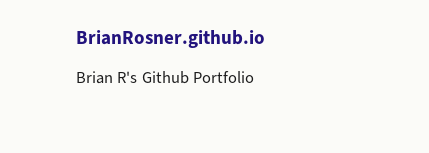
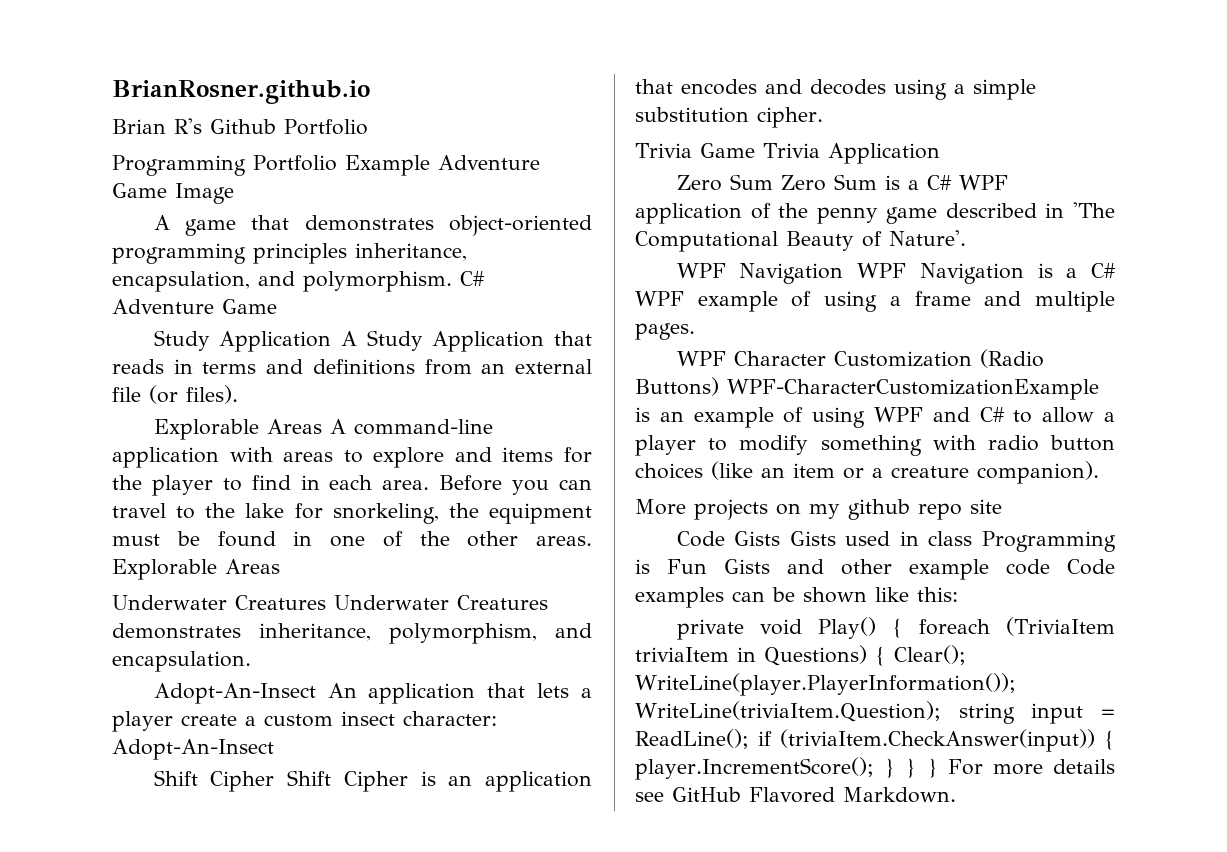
(255, 77) none -> [112,155,540,176] [112,183,234,204] [153,215,592,236] [112,243,467,264] [112,271,485,292] [112,299,277,314] [153,330,592,352] [112,359,592,375] [112,385,238,404] [153,419,493,440] [112,447,592,468] [112,475,593,496] [112,503,592,524] [112,531,592,547] [112,559,280,580] [112,595,548,610] [112,623,592,644] [112,651,251,672] [153,683,592,704] [112,711,497,732] [112,739,274,760] [153,770,592,792] [635,79,1036,100] [635,107,823,128] [635,143,940,164] [676,174,1008,191] [635,202,1115,224] [635,230,966,252] [676,263,1116,284] [635,291,1115,312] [635,323,695,340] [676,349,1044,368] [635,377,1099,400] [635,407,1115,428] [635,435,1115,456] [635,461,1099,484] [635,499,1002,520] [676,531,1116,552] [635,559,1115,580] [635,587,958,608] [676,617,1116,640] [635,645,966,666] [635,673,1016,696] [635,701,1115,724] [635,729,1115,752] [635,757,1115,780] [635,787,956,803] // Programming Portfolio Example Adventure Game Image // A game that demonstrates object-oriented programming principles inheritance, encapsulation, and polymorphism. C# Adventure Game // Study Application A Study Application that reads in terms and definitions from an external file (or files). // Explorable Areas A command-line application with areas to explore and items for the player to find in each area. Before you can travel to the lake for snorkeling, the equipment must be found in one of the other areas. Explorable Areas // Underwater Creatures Underwater Creatures demonstrates inheritance, polymorphism, and encapsulation. // Adopt-An-Insect An application that lets a player create a custom insect character: Adopt-An-Insect // Shift Cipher Shift Cipher is an application that encodes and decodes using a simple substitution cipher. // Trivia Game Trivia Application // Zero Sum Zero Sum is a C# WPF application of the penny game described in 'The Computational Beauty of Nature'. // WPF Navigation WPF Navigation is a C# WPF example of using a frame and multiple pages. // WPF Character Customization (Radio Buttons) WPF-CharacterCustomizationExample is an example of using WPF and C# to allow a player to modify something with radio button choices (like an item or a creature companion). // More projects on my github repo site // Code Gists Gists used in class Programming is Fun Gists and other example code Code examples can be shown like this: // private void Play() { foreach (TriviaItem triviaItem in Questions) { Clear(); WriteLine(player.PlayerInformation()); WriteLine(triviaItem.Question); string input = ReadLine(); if (triviaItem.CheckAnswer(input)) { player.IncrementScore(); } } } For more details see GitHub Flavored Markdown.

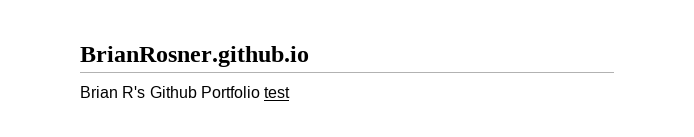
[112,155,540,176] [112,183,234,204] [153,215,592,236] [112,243,467,264] [112,271,485,292] [112,299,277,314] [153,330,592,352] [112,359,592,375] [112,385,238,404] [153,419,493,440] [112,447,592,468] [112,475,593,496] [112,503,592,524] [112,531,592,547] [112,559,280,580] [112,595,548,610] [112,623,592,644] [112,651,251,672] [153,683,592,704] [112,711,497,732] [112,739,274,760] [153,770,592,792] [635,79,1036,100] [635,107,823,128] [635,143,940,164] [676,174,1008,191] [635,202,1115,224] [635,230,966,252] [676,263,1116,284] [635,291,1115,312] [635,323,695,340] [676,349,1044,368] [635,377,1099,400] [635,407,1115,428] [635,435,1115,456] [635,461,1099,484] [635,499,1002,520] [676,531,1116,552] [635,559,1115,580] [635,587,958,608] [676,617,1116,640] [635,645,966,666] [635,673,1016,696] [635,701,1115,724] [635,729,1115,752] [635,757,1115,780] [635,787,956,803] // Programming Portfolio Example Adventure Game Image // A game that demonstrates object-oriented programming principles inheritance, encapsulation, and polymorphism. C# Adventure Game // Study Application A Study Application that reads in terms and definitions from an external file (or files). // Explorable Areas A command-line application with areas to explore and items for the player to find in each area. Before you can travel to the lake for snorkeling, the equipment must be found in one of the other areas. Explorable Areas // Underwater Creatures Underwater Creatures demonstrates inheritance, polymorphism, and encapsulation. // Adopt-An-Insect An application that lets a player create a custom insect character: Adopt-An-Insect // Shift Cipher Shift Cipher is an application that encodes and decodes using a simple substitution cipher. // Trivia Game Trivia Application // Zero Sum Zero Sum is a C# WPF application of the penny game described in 'The Computational Beauty of Nature'. // WPF Navigation WPF Navigation is a C# WPF example of using a frame and multiple pages. // WPF Character Customization (Radio Buttons) WPF-CharacterCustomizationExample is an example of using WPF and C# to allow a player to modify something with radio button choices (like an item or a creature companion). // More projects on my github repo site // Code Gists Gists used in class Programming is Fun Gists and other example code Code examples can be shown like this: // private void Play() { foreach (TriviaItem triviaItem in Questions) { Clear(); WriteLine(player.PlayerInformation()); WriteLine(triviaItem.Question); string input = ReadLine(); if (triviaItem.CheckAnswer(input)) { player.IncrementScore(); } } } For more details see GitHub Flavored Markdown. -> [264,87,291,98] test

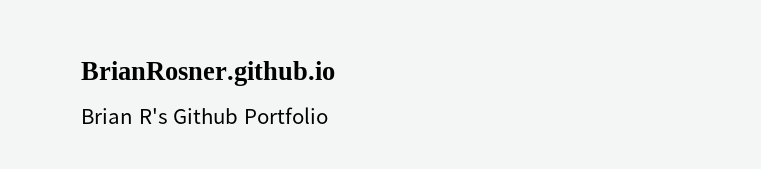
[264,87,291,98] test -> (328, 115) none

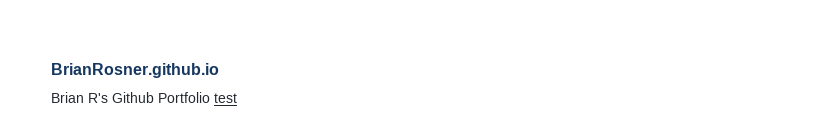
(328, 115) none -> [214,93,237,103] test

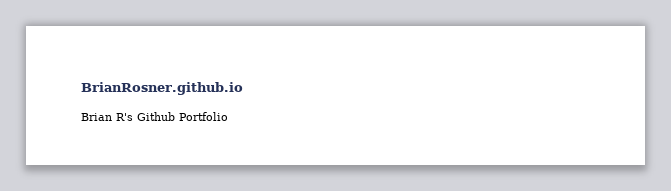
[214,93,237,103] test -> (228, 116) none

